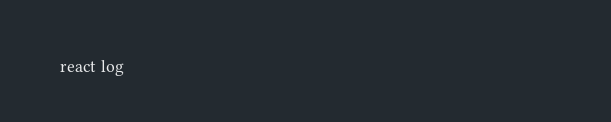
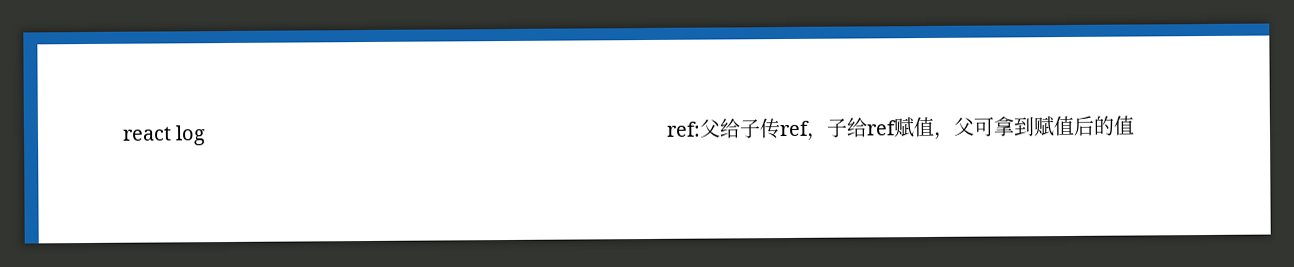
(124, 68) none -> [666,115,1135,141] // ref:父给子传ref，子给ref赋值，父可拿到赋值后的值

